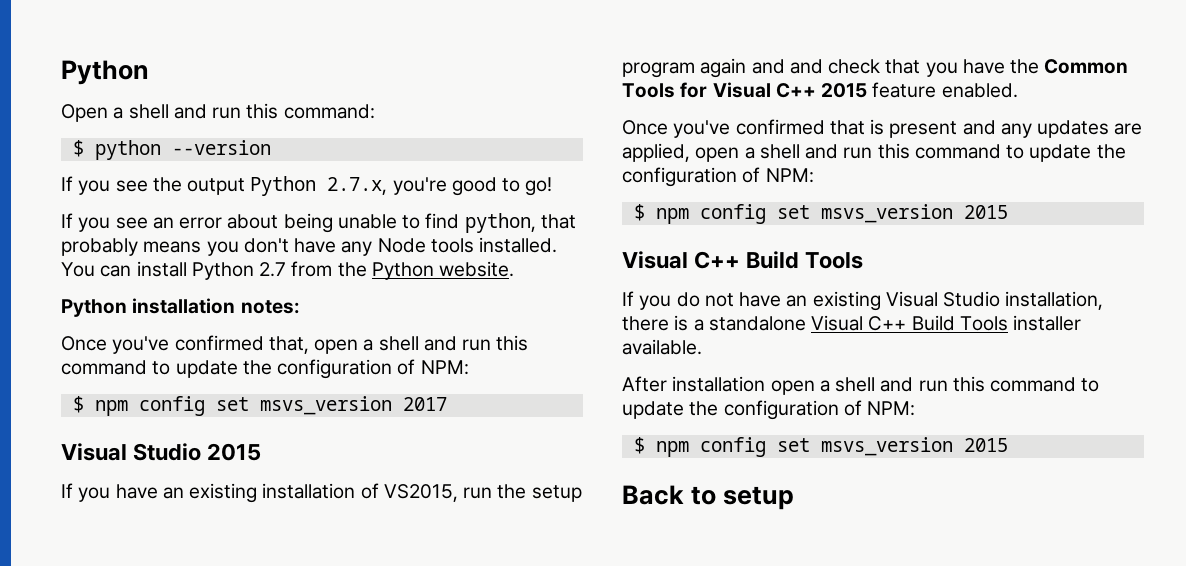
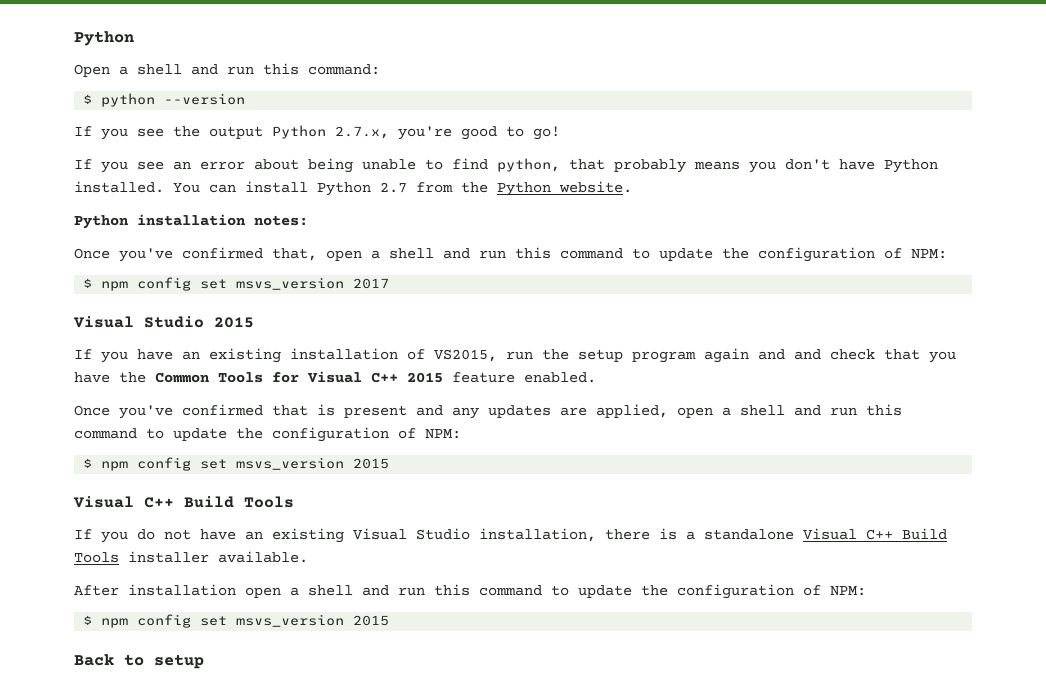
[341,238,474,256] any Node tools -> [884,159,938,173] Python

